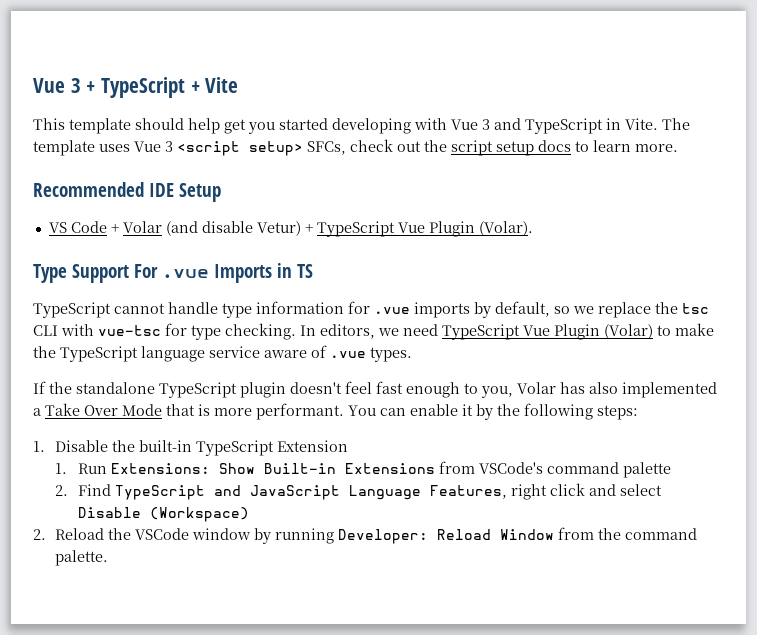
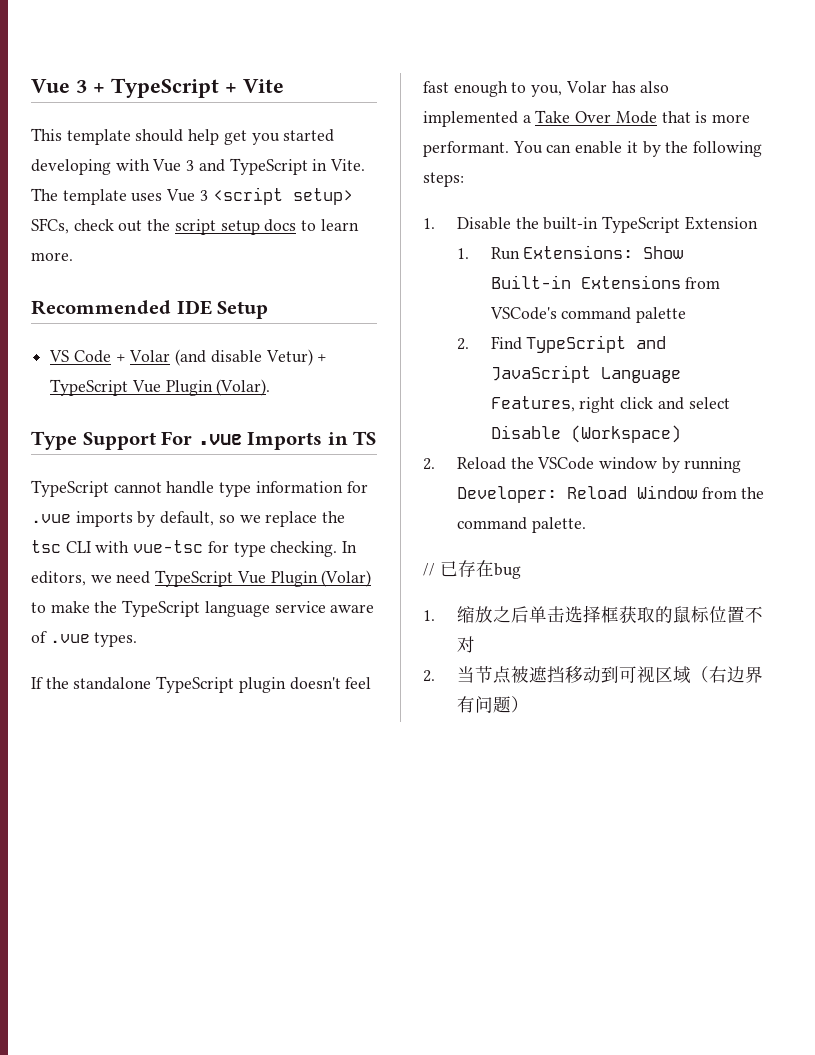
(109, 558) none -> [423,560,521,579] [423,605,763,623] [456,636,475,653] [423,666,763,684] [456,696,529,713] // // 已存在bug // 1.缩放之后单击选择框获取的鼠标位置不对 // 2.当节点被遮挡移动到可视区域（右边界有问题）

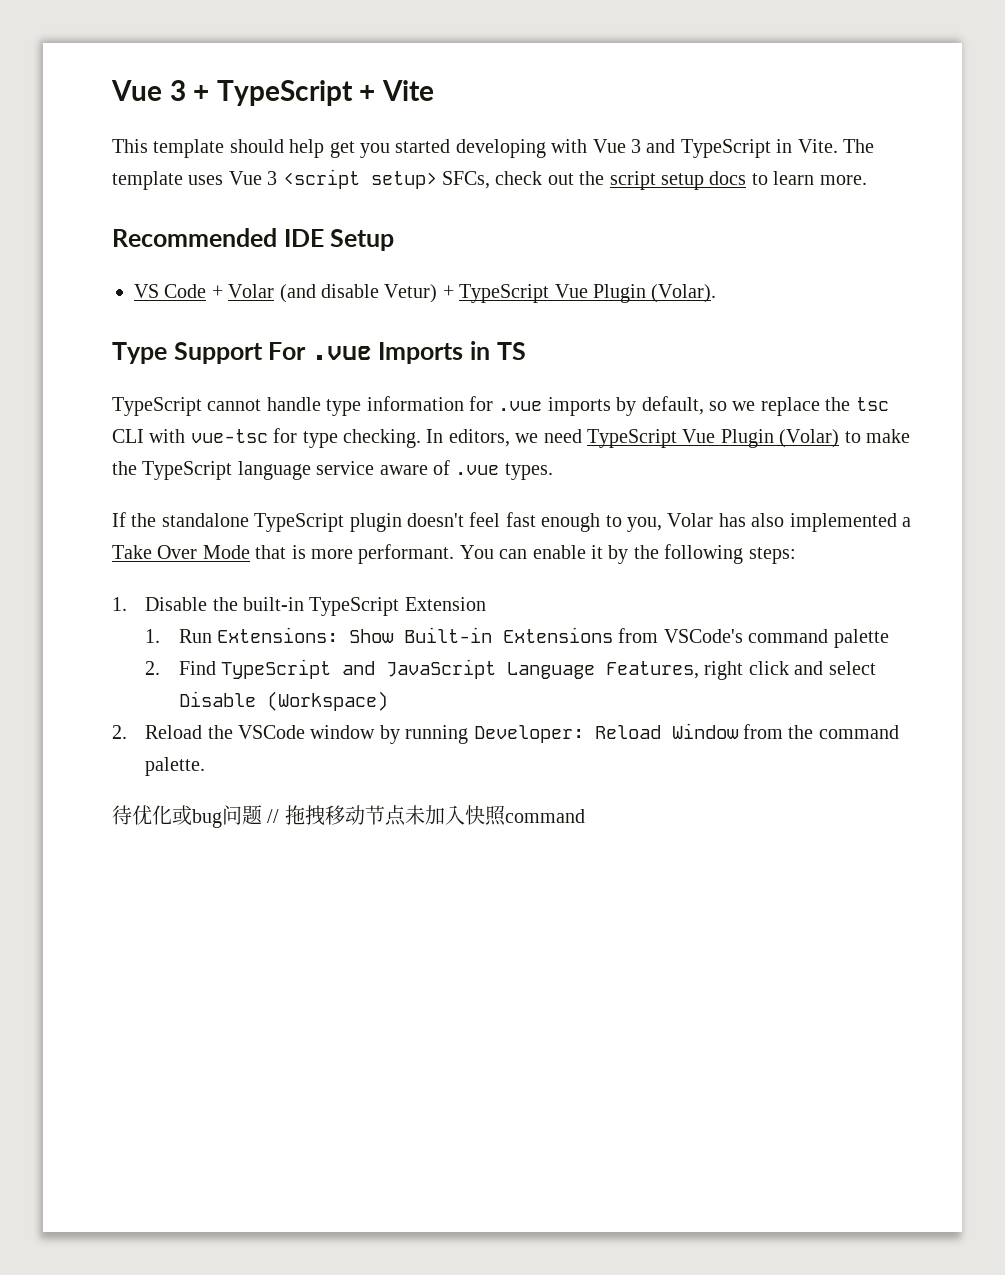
[423,560,521,579] [423,605,763,623] [456,636,475,653] [423,666,763,684] [456,696,529,713] // 已存在bug // 1.缩放之后单击选择框获取的鼠标位置不对 // 2.当节点被遮挡移动到可视区域（右边界有问题） -> [112,805,585,828] 待优化或bug问题 // 拖拽移动节点未加入快照command

